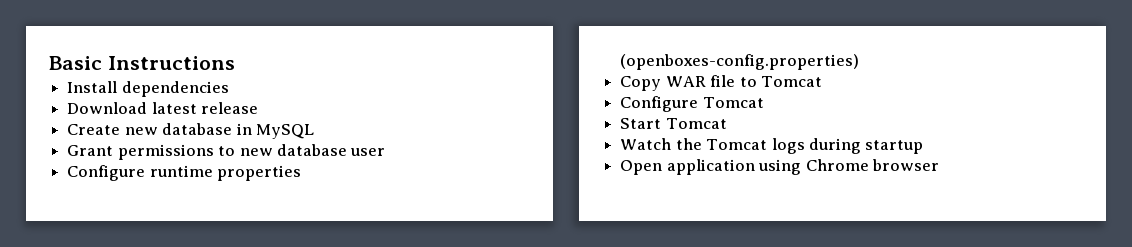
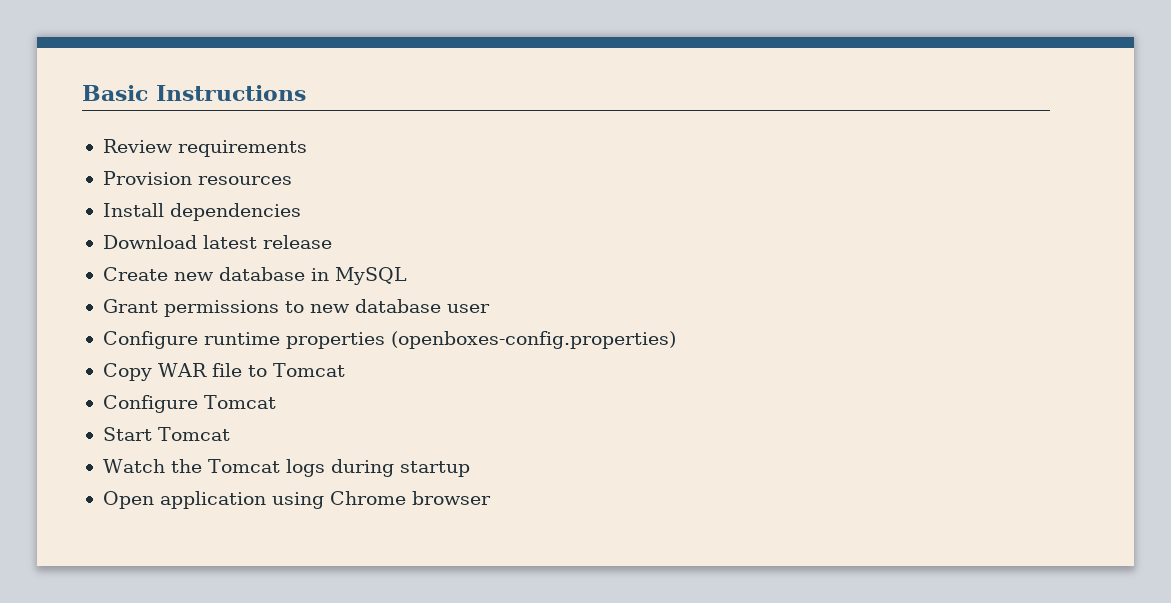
(235, 63) none -> [102,139,307,157] [102,171,292,185] // Review requirements // Provision resources

